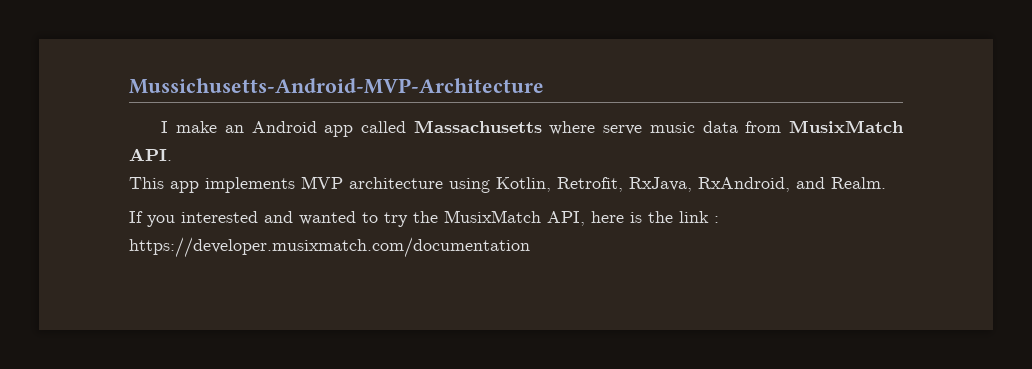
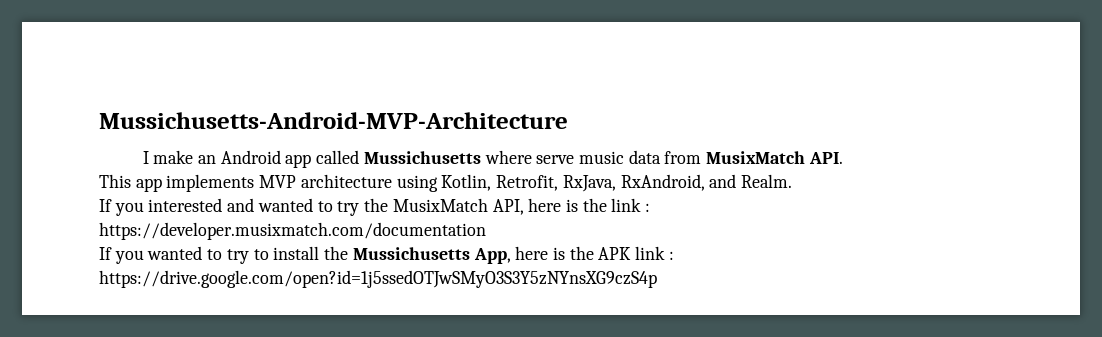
[413,120,542,133] Massachusetts -> [363,151,481,164] Mussichusetts
(530, 247) none -> [99,246,674,264] [99,270,657,288] // If you wanted to try to install the Mussichusetts App, here is the APK link : https://drive.google.com/open?id=1j5ssedOTJwSMyO3S3Y5zNYnsXG9czS4p

